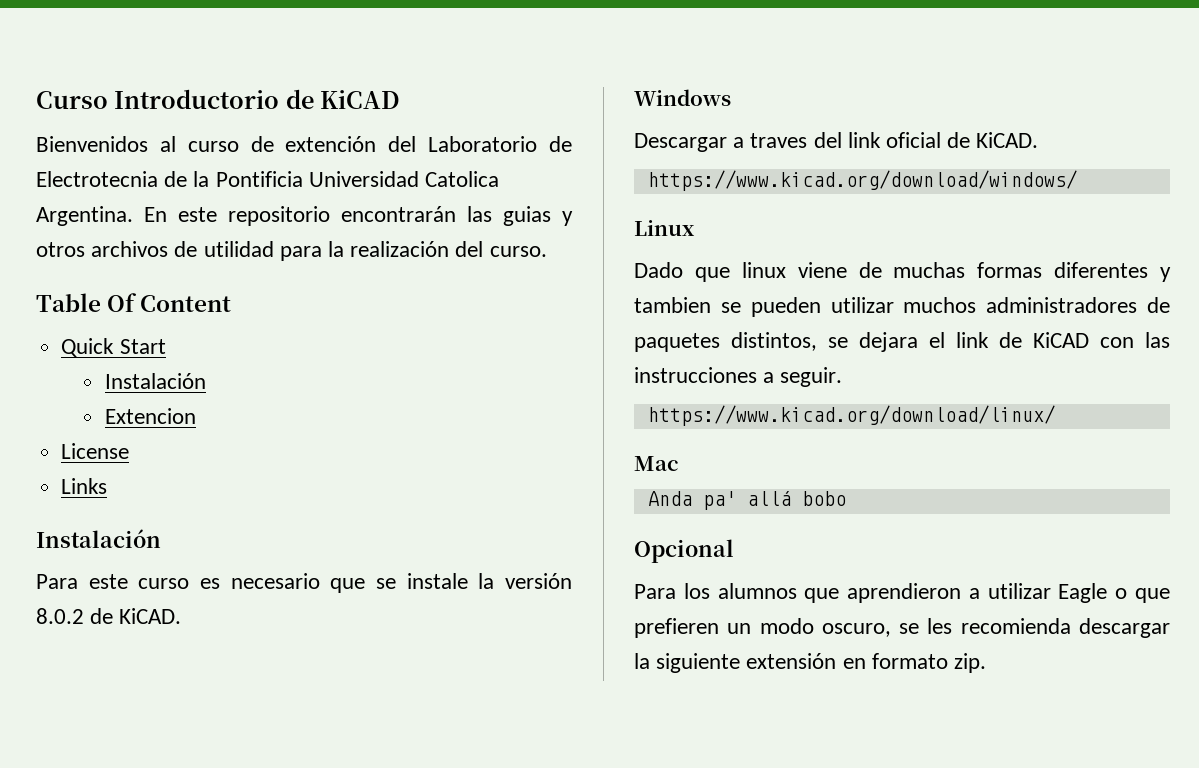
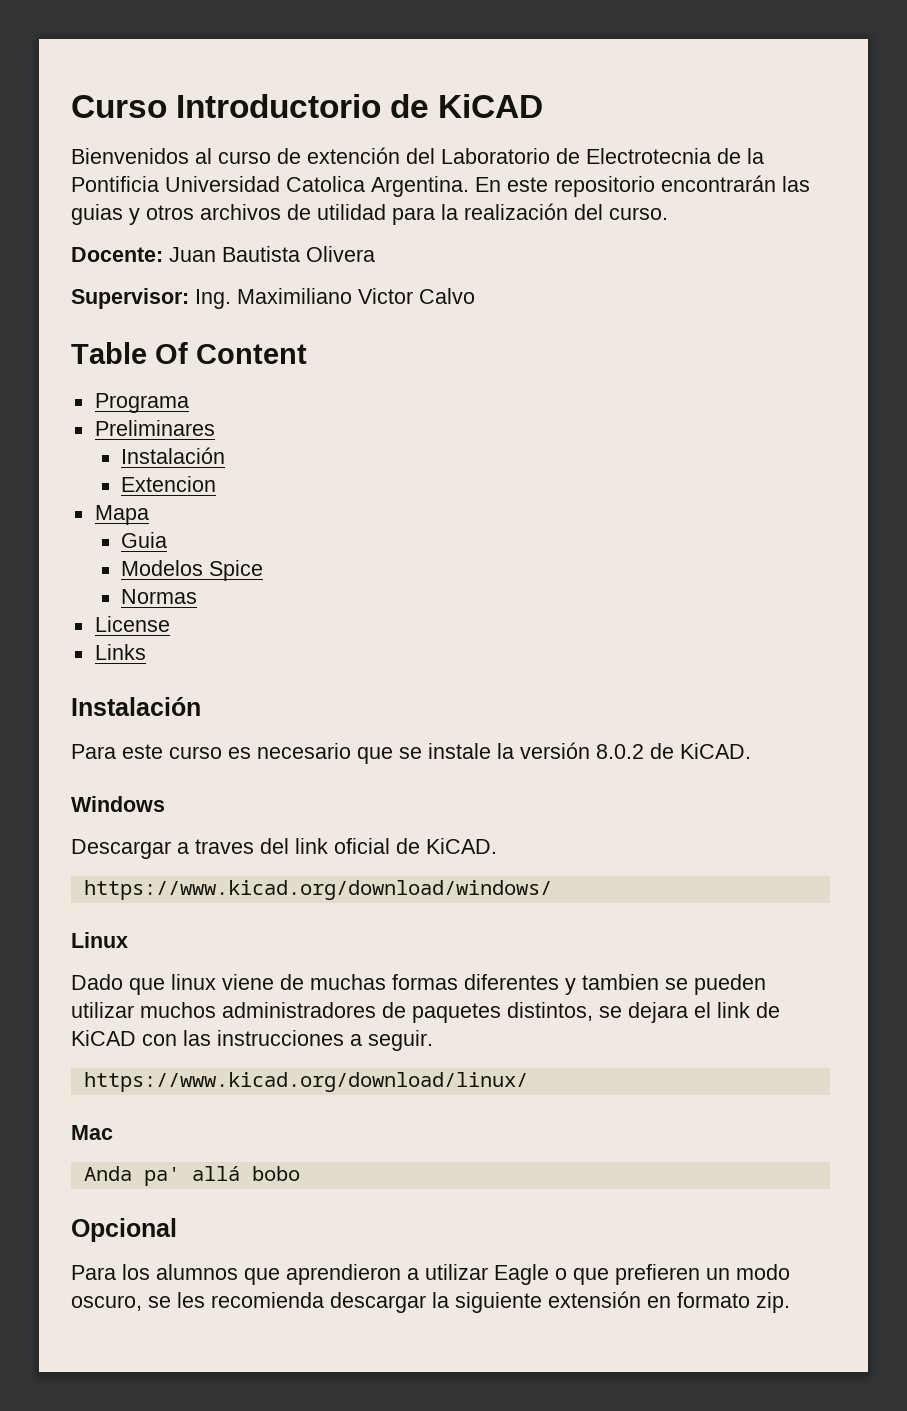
(547, 251) none -> [71,246,375,262] [71,288,475,309] // Docente: Juan Bautista Olivera // Supervisor: Ing. Maximiliano Victor Calvo
[61,338,166,357] Quick Start -> [94,393,189,413] [94,420,215,436] Programa // Preliminares
(196, 416) none -> [94,505,149,525] [121,532,168,548] [121,560,264,581] [121,589,198,604] // Mapa // Guia // Modelos Spice // Normas

